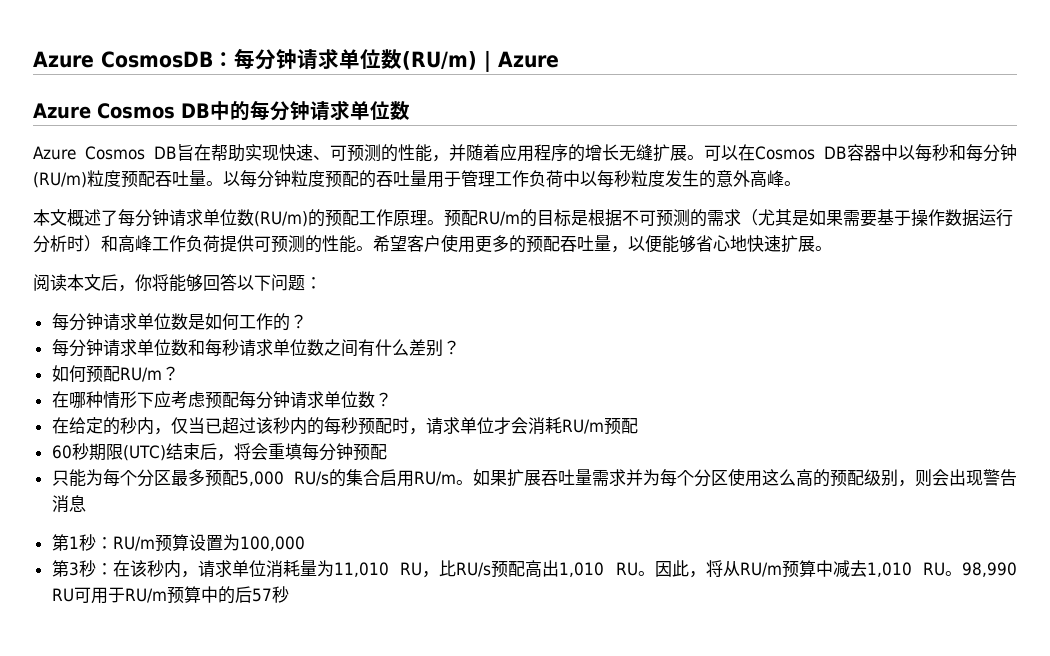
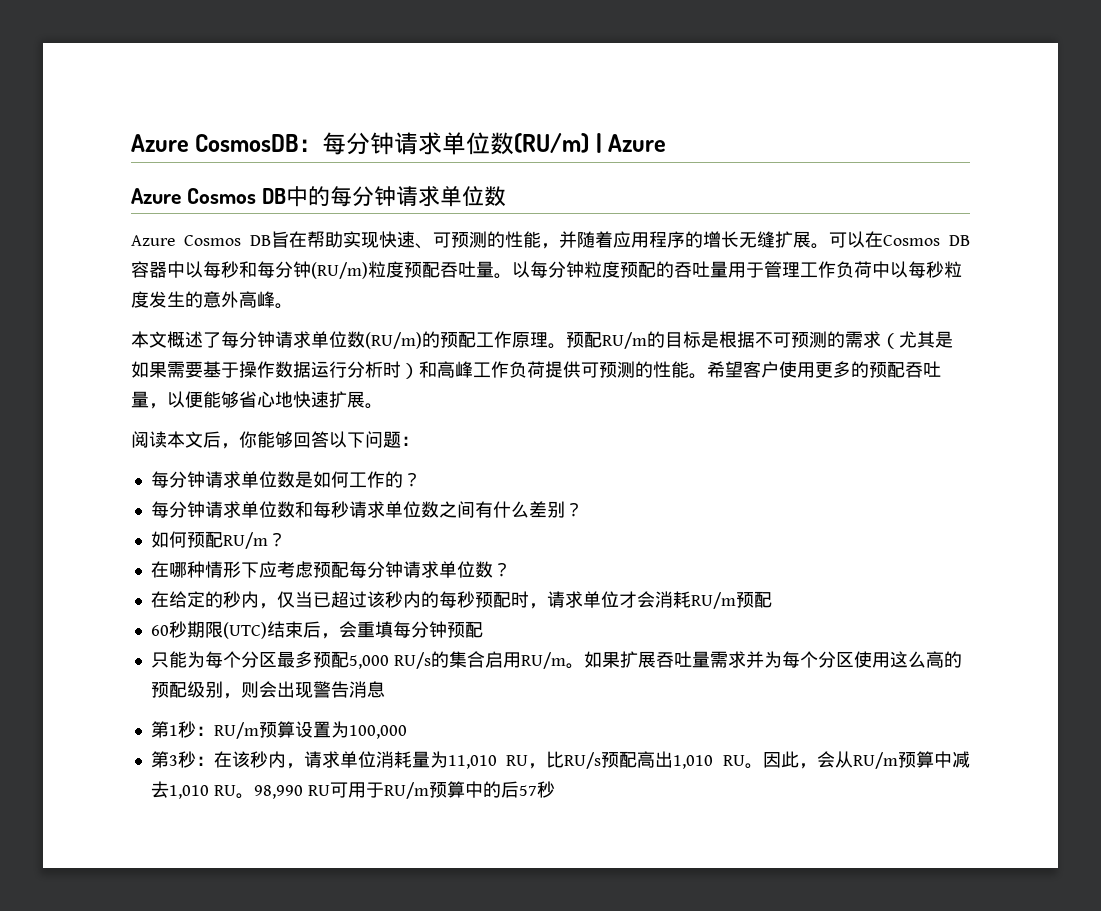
[152,274,169,291] 将 -> (257, 439) none
[233,443,251,460] 将 -> (339, 636) none
[705,560,723,577] 将 -> [817,751,836,768] 会

